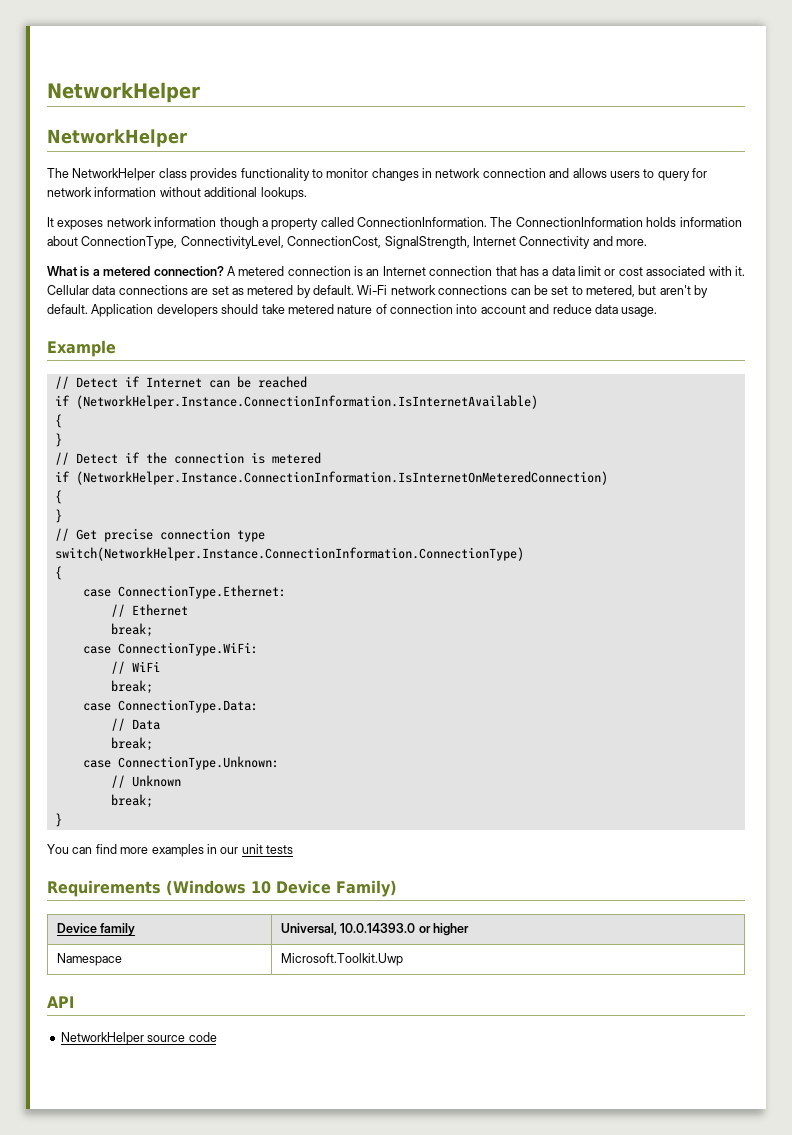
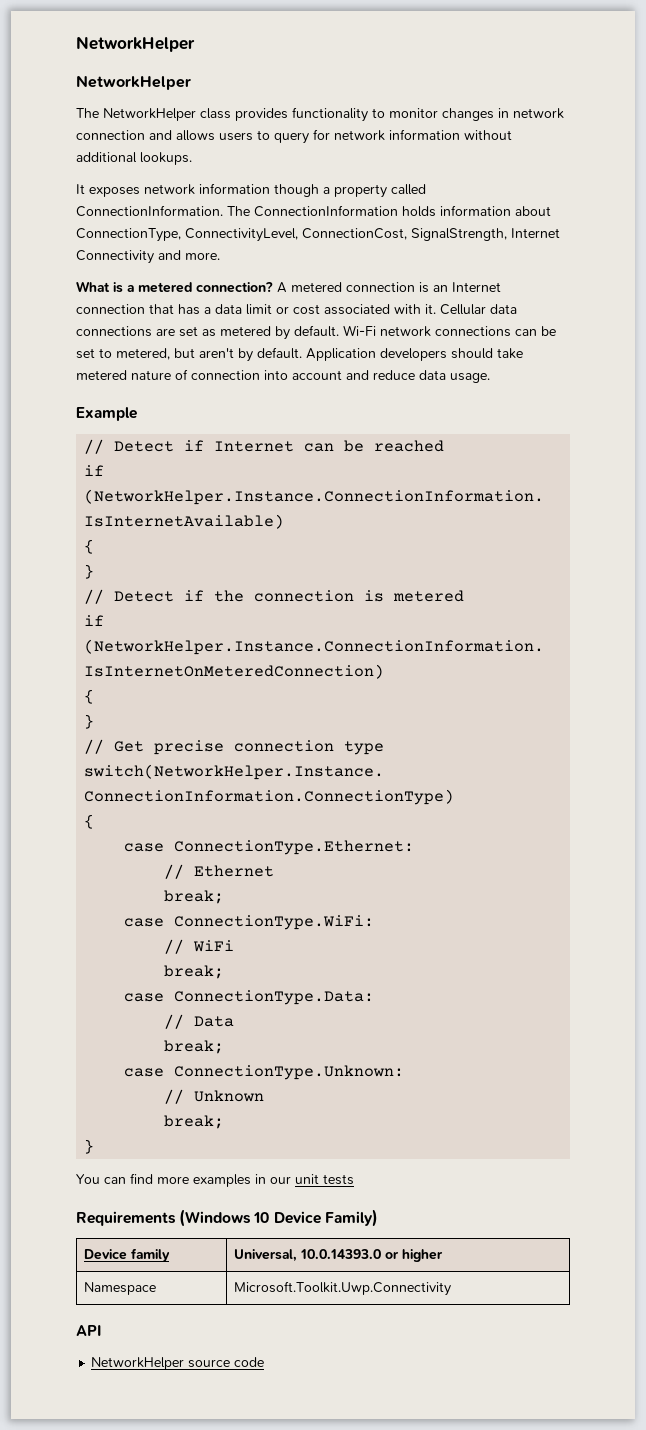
[280,953,403,966] Microsoft.Toolkit.Uwp -> [233,1281,451,1296] Microsoft.Toolkit.Uwp.Connectivity

